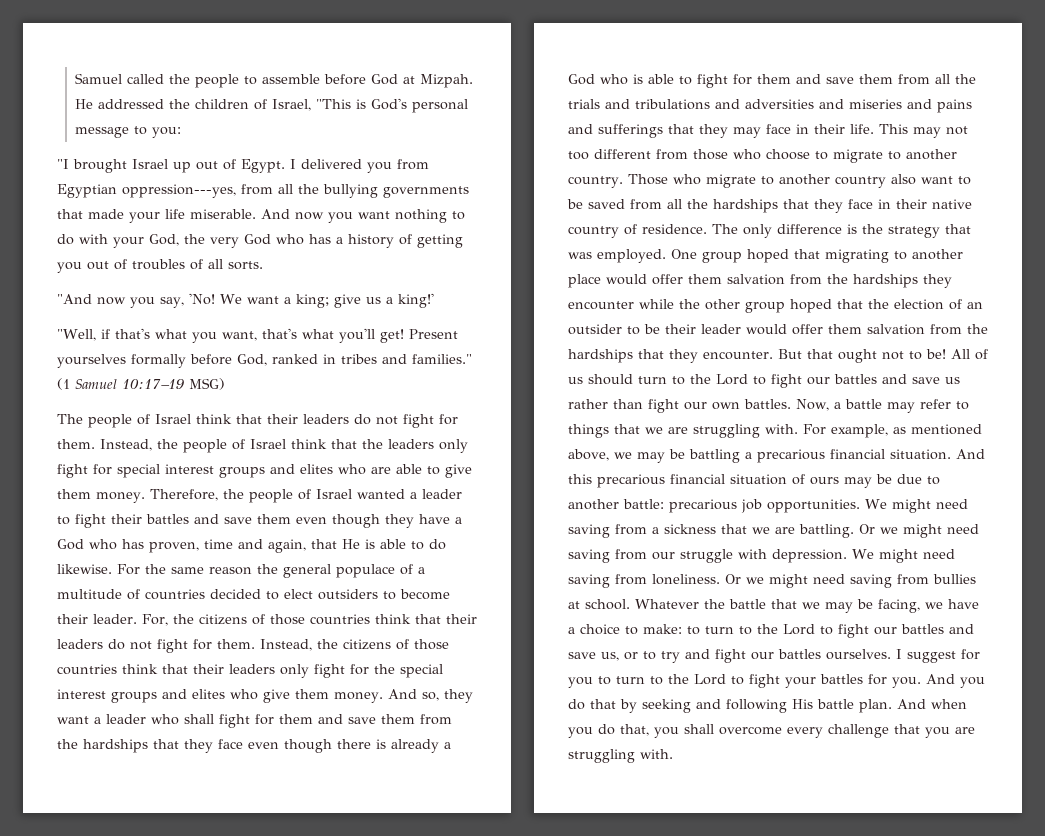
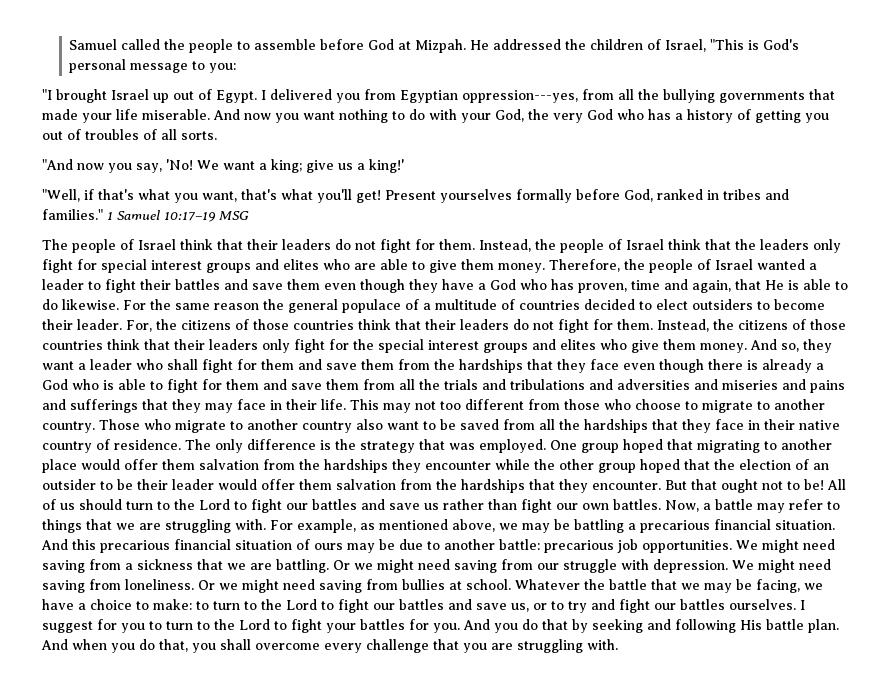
[57,378,70,390] (1 -> [107,212,113,220] 1
[189,378,225,390] MSG) -> [219,211,249,220] MSG

